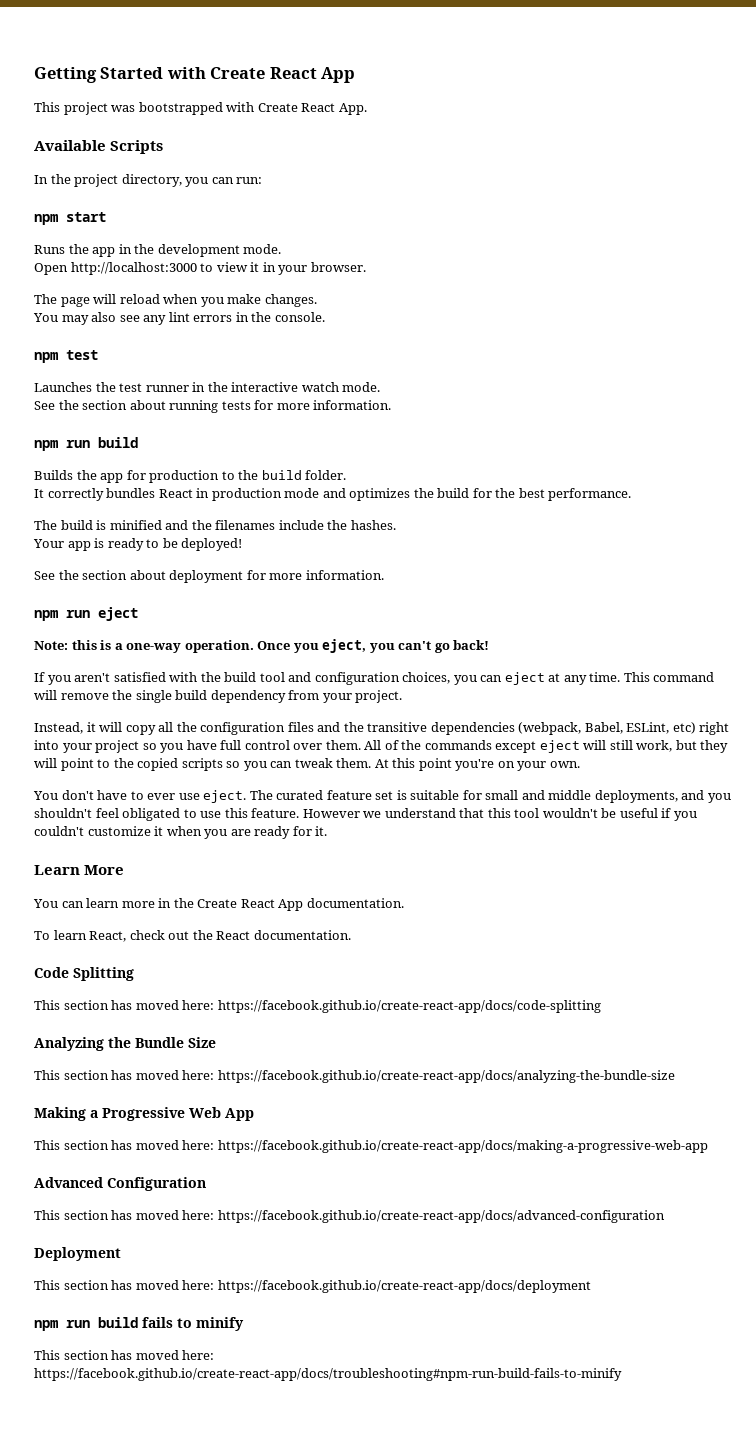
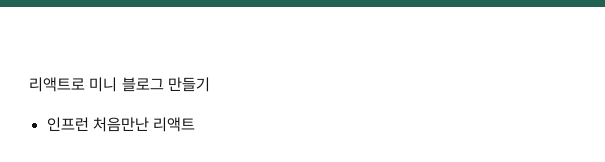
[34,67,356,83] [34,102,367,115] [34,140,164,154] [34,174,263,187] [34,212,106,225] [34,244,282,257] [34,262,366,275] [34,294,317,307] [33,312,325,325] [34,350,98,363] [34,382,381,392] [34,400,392,413] [34,437,138,451] [34,470,347,483] [34,488,632,501] [34,520,396,530] [33,538,243,551] [34,570,384,583] [34,607,138,621] [34,639,490,653] [34,672,715,685] [34,690,403,703] [34,722,730,735] [34,740,729,753] [34,758,580,771] [33,790,731,803] [34,808,697,821] [34,826,328,839] [34,865,125,875] [33,898,404,911] [34,930,351,942] [34,967,134,981] [34,1000,601,1013] [34,1037,216,1051] [34,1070,675,1083] [34,1107,254,1121] [34,1140,708,1153] [34,1177,206,1191] [34,1210,665,1223] [34,1247,121,1261] [34,1280,591,1293] [34,1317,244,1331] [34,1350,215,1360] [34,1368,622,1381] Getting Started with Create React App // This project was bootstrapped with Create React App. // Available Scripts // In the project directory, you can run: // npm start // Runs the app in the development mode. // Open http://localhost:3000 to view it in your browser. // The page will reload when you make changes. // You may also see any lint errors in the console. // npm test // Launches the test runner in the interactive watch mode. // See the section about running tests for more information. // npm run build // Builds the app for production to the build folder. // It correctly bundles React in production mode and optimizes the build for the best performance. // The build is minified and the filenames include the hashes. // Your app is ready to be deployed! // See the section about deployment for more information. // npm run eject // Note: this is a one-way operation. Once you eject, you can't go back! // If you aren't satisfied with the build tool and configuration choices, you can eject at any time. This command will remove the single build dependency from your project. // Instead, it will copy all the configuration files and the transitive dependencies (webpack, Babel, ESLint, etc) right into your project so you have full control over them. All of the commands except eject will still work, but they will point to the copied scripts so you can tweak them. At this point you're on your own. // You don't have to ever use eject. The curated feature set is suitable for small and middle deployments, and you shouldn't feel obligated to use this feature. However we understand that this tool wouldn't be useful if you couldn't customize it when you are ready for it. // Learn More // You can learn more in the Create React App documentation. // To learn React, check out the React documentation. // Code Splitting // This section has moved here: https://facebook.github.io/create-react-app/docs/code-splitting // Analyzing the Bundle Size // This section has moved here: https://facebook.github.io/create-react-app/docs/analyzing-the-bundle-size // Making a Progressive Web App // This section has moved here: https://facebook.github.io/create-react-app/docs/making-a-progressive-web-app // Advanced Configuration // This section has moved here: https://facebook.github.io/create-react-app/docs/advanced-configuration // Deployment // This section has moved here: https://facebook.github.io/create-react-app/docs/deployment // npm run build fails to minify // This section has moved here: https://facebook.github.io/create-react-app/docs/troubleshooting#npm-run-build-fails-to-minify -> [29,77,210,92] [46,117,196,132] 리액트로 미니 블로그 만들기 // 인프런 처음만난 리액트

